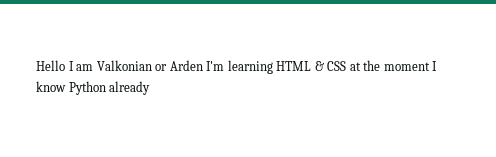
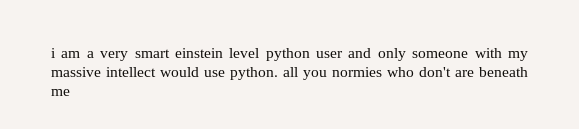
[36,60,438,74] [36,81,151,95] Hello I am Valkonian or Arden I'm learning HTML & CSS at the moment I know Python already -> [51,48,528,61] [51,67,528,80] [51,89,70,96] i am a very smart einstein level python user and only someone with my massive intellect would use python. all you normies who don't are beneath me

